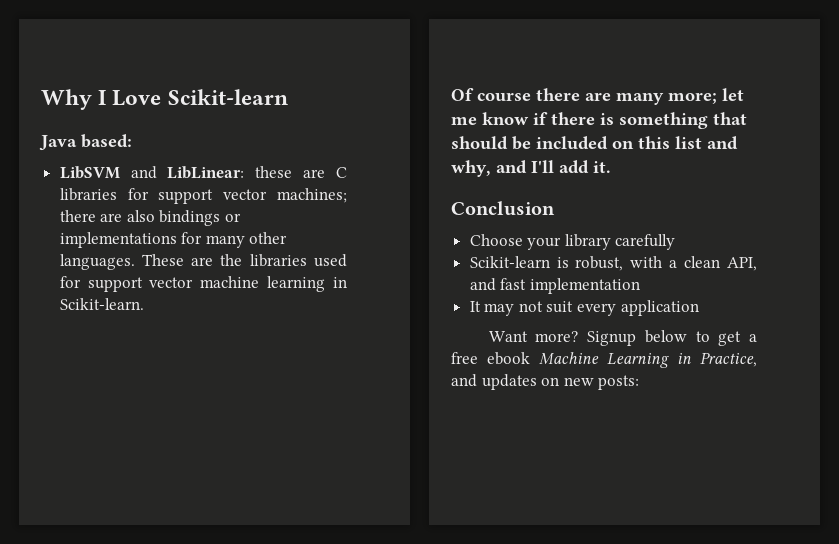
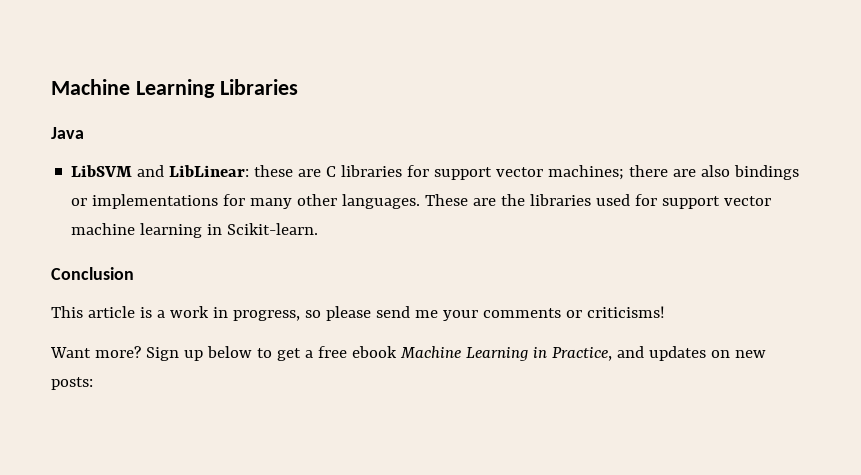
[41,89,288,110] Why I Love Scikit-learn -> [51,79,298,98] Machine Learning Libraries
[81,134,132,148] based: -> (84, 133) none
[451,88,744,105] [451,112,747,129] [451,136,738,150] [451,160,611,177] [451,201,555,216] [469,234,676,250] [469,256,757,271] [469,278,640,294] [469,300,699,316] Of course there are many more; let me know if there is something that should be included on this list and why, and I'll add it. // Conclusion // Choose your library carefully // Scikit-learn is robust, with a clean API, and fast implementation // It may not suit every application -> [51,267,134,280] [51,306,665,321] Conclusion // This article is a work in progress, so please send me your comments or criticisms!
[587,331,637,346] Signup -> [145,347,203,361] Sign up

